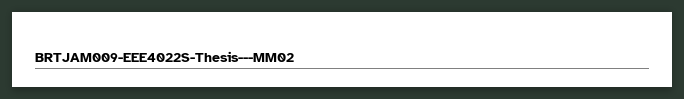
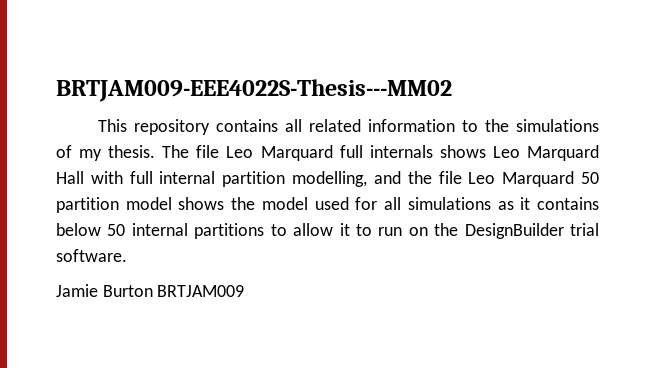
(294, 56) none -> [98,119,599,135] [56,145,599,161] [56,171,599,187] [56,197,600,213] [56,223,599,239] [56,249,127,262] [56,284,245,297] // This repository contains all related information to the simulations of my thesis. The file Leo Marquard full internals shows Leo Marquard Hall with full internal partition modelling, and the file Leo Marquard 50 partition model shows the model used for all simulations as it contains below 50 internal partitions to allow it to run on the DesignBuilder trial software. // Jamie Burton BRTJAM009

